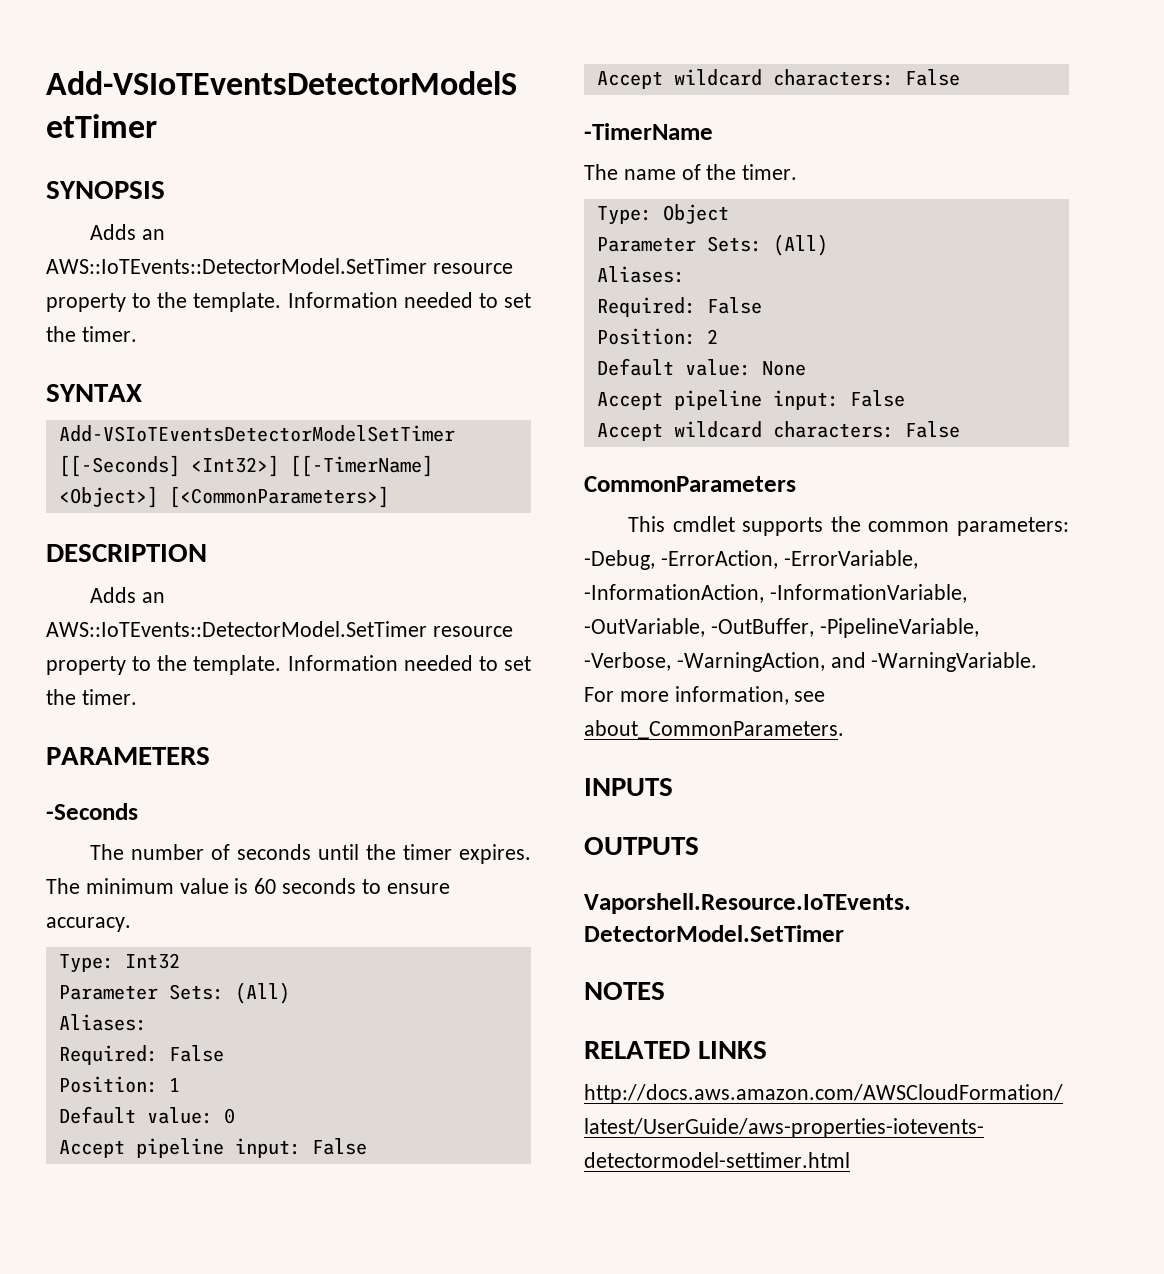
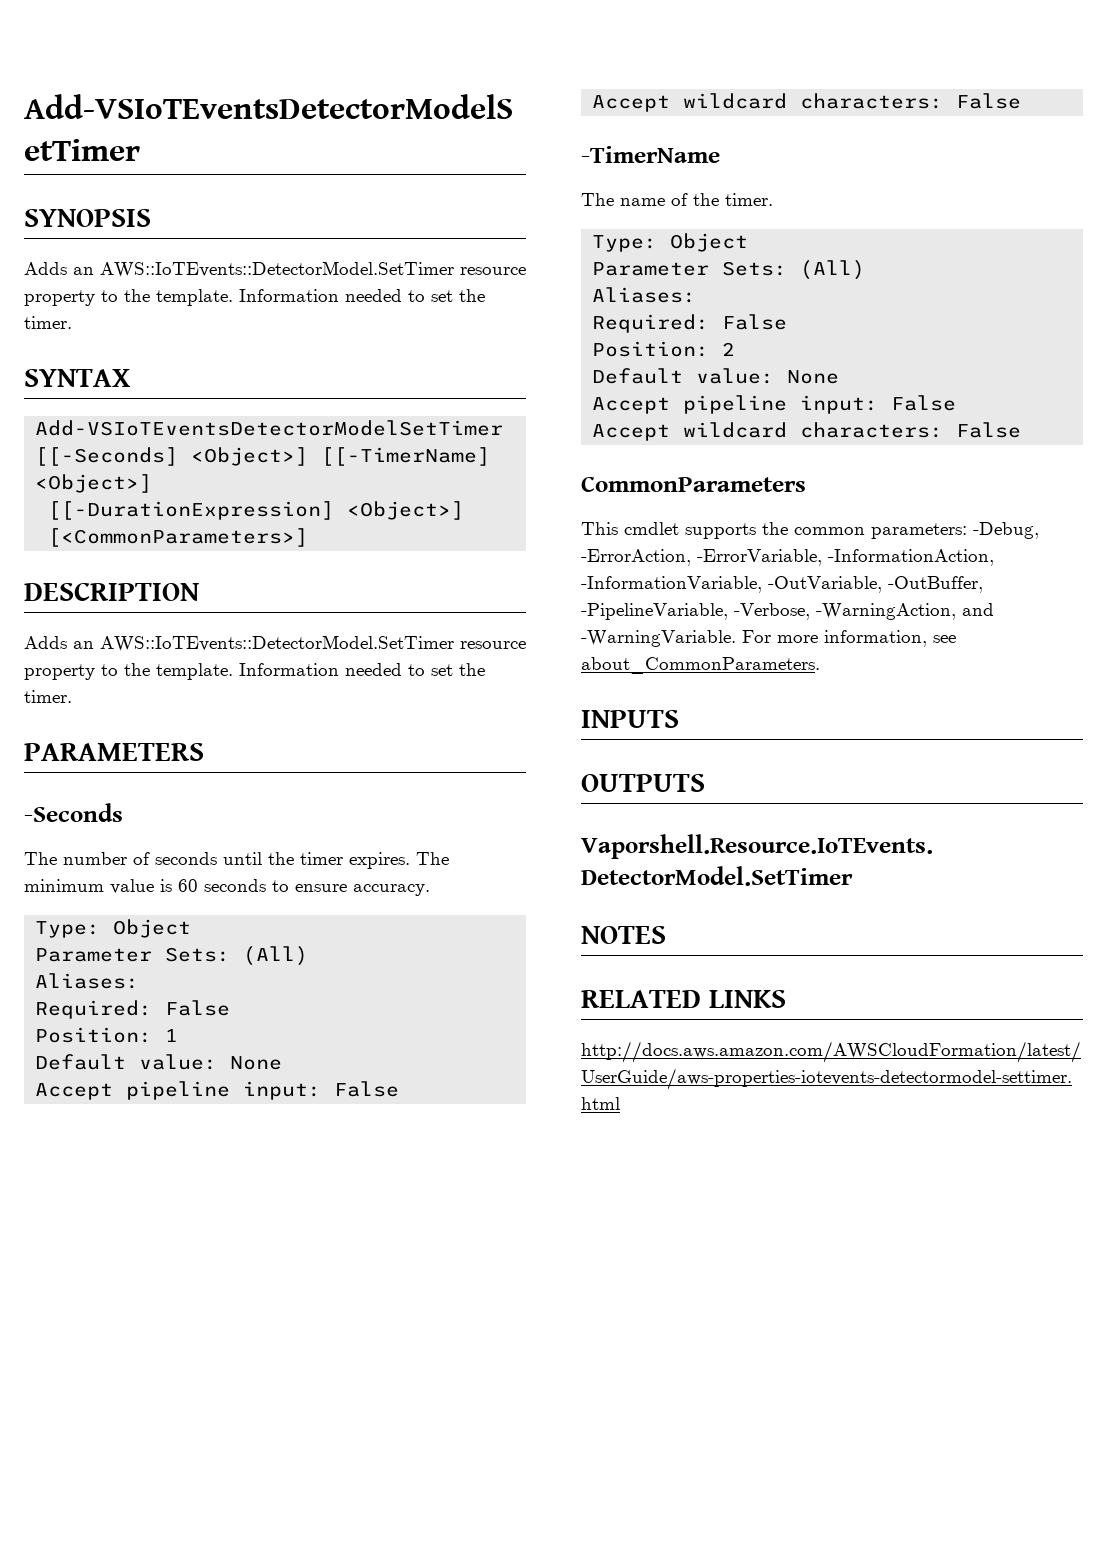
[190,455,279,477] <Int32>] -> [191,447,309,466] <Object>]
(158, 497) none -> [48,501,465,520] // [[-DurationExpression] <Object>]
[124,953,180,969] Int32 -> [113,919,192,938] Object
[146,1107,235,1124] value: 0 -> [139,1054,283,1070] value: None

